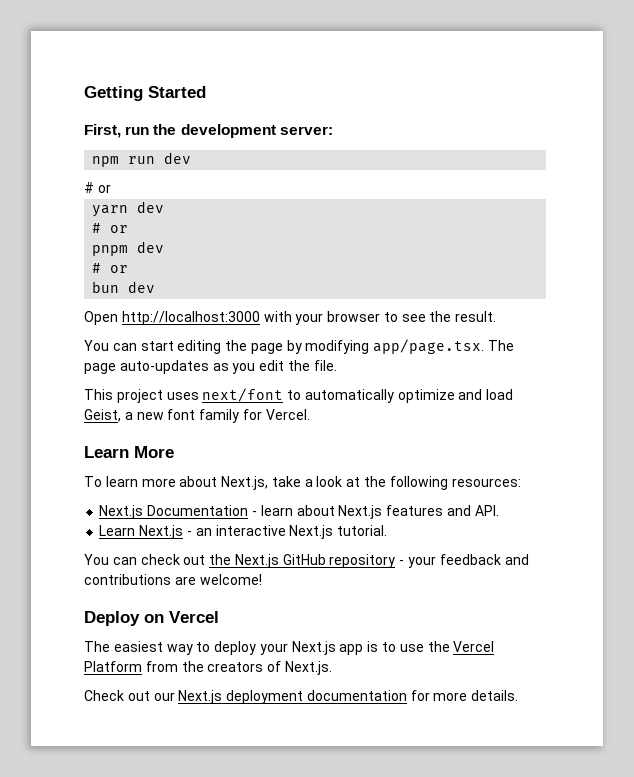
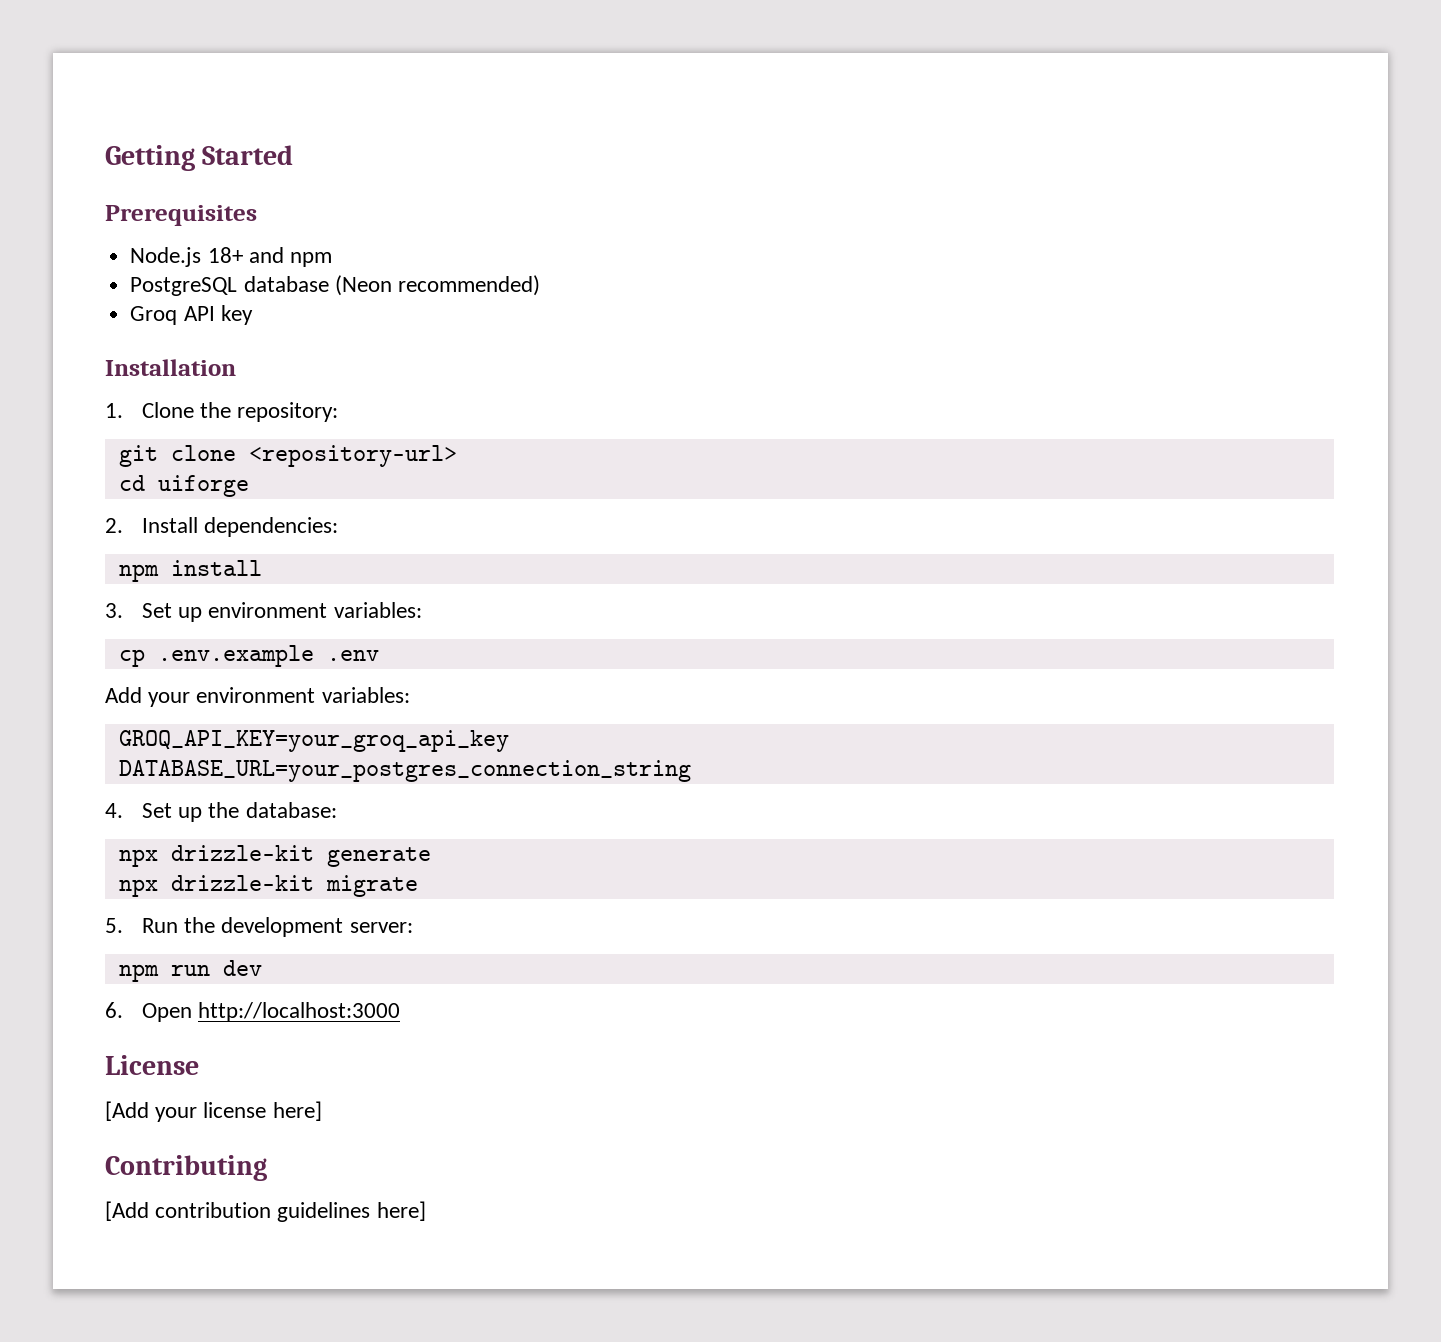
[84,124,150,138] First, run -> [105,205,257,226] [130,247,332,267] [130,275,540,296] [130,305,253,325] [105,359,236,376] [105,402,339,422] [118,445,457,467] [118,475,249,497] [105,517,339,537] [118,560,262,582] [105,602,422,622] [118,645,379,667] [105,687,410,707] [118,730,509,752] [118,760,691,782] [105,802,337,822] [118,845,431,867] [118,875,418,897] [105,918,178,933] Prerequisites // Node.js 18+ and npm // PostgreSQL database (Neon recommended) // Groq API key // Installation // 1. Clone the repository: // git clone <repository-url> // cd uiforge // 2. Install dependencies: // npm install // 3. Set up environment variables: // cp .env.example .env // Add your environment variables: // GROQ_API_KEY=your_groq_api_key // DATABASE_URL=your_postgres_connection_string // 4. Set up the database: // npx drizzle-kit generate // npx drizzle-kit migrate // 5. Run
[84,182,111,193] [92,201,165,217] [92,223,129,233] [92,241,165,256] [92,263,129,273] [92,281,156,293] [84,311,497,325] [84,339,515,354] [84,360,337,374] [84,388,514,403] [84,409,310,423] [84,446,174,458] [84,476,521,490] [99,505,499,519] [99,525,388,539] [84,554,529,568] [84,574,262,585] [84,611,219,626] [84,641,495,655] [84,661,332,675] [84,690,519,704] # or // yarn dev // # or // pnpm dev // # or // bun dev // Open http://localhost:3000 with your browser to see the result. // You can start editing the page by modifying app/page.tsx. The page auto-updates as you edit the file. // This project uses next/font to automatically optimize and load Geist, a new font family for Vercel. // Learn More // To learn more about Next.js, take a look at the following resources: // Next.js Documentation - learn about Next.js features and API. // Learn Next.js - an interactive Next.js tutorial. // You can check out the Next.js GitHub repository - your feedback and contributions are welcome! // Deploy on Vercel // The easiest way to deploy your Next.js app is to use the Vercel Platform from the creators of Next.js. // Check out our Next.js deployment documentation for more details. -> [105,1002,401,1022] [105,1055,199,1075] [105,1101,322,1122] [105,1155,267,1181] [105,1201,426,1222] 6. Open http://localhost:3000 // License // [Add your license here] // Contributing // [Add contribution guidelines here]

